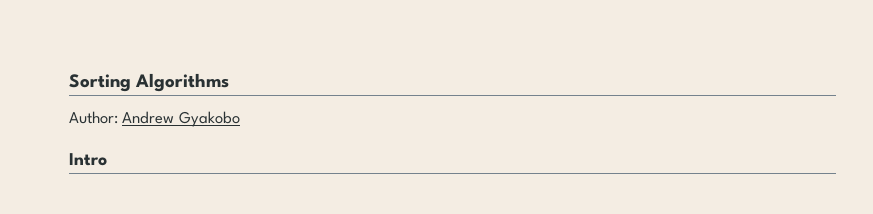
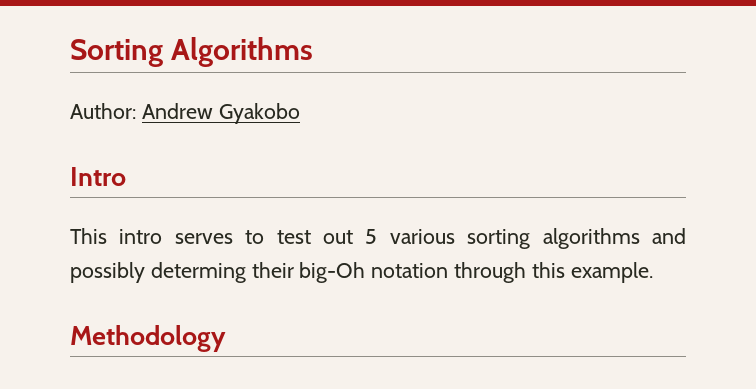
(107, 159) none -> [70,228,686,249] [70,262,653,283] [70,325,226,352] // This intro serves to test out 5 various sorting algorithms and possibly determing their big-Oh notation through this example. // Methodology

